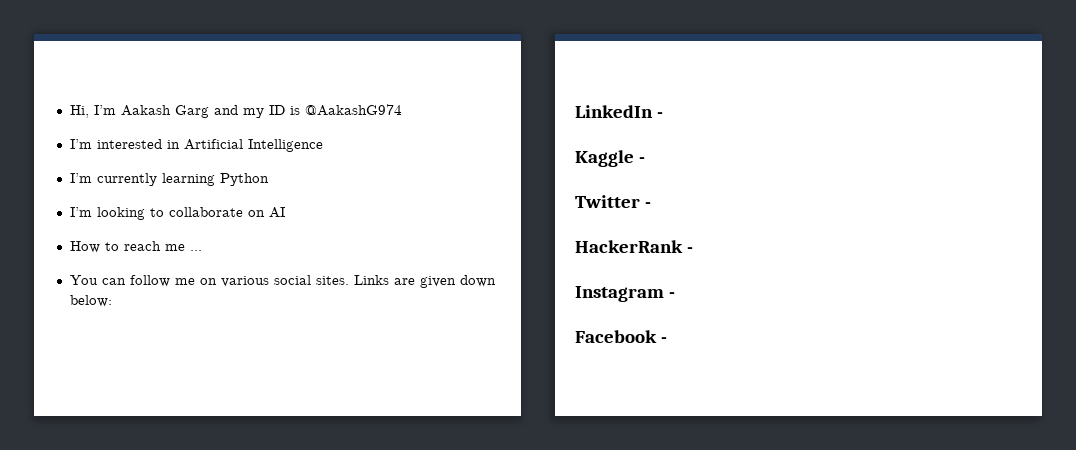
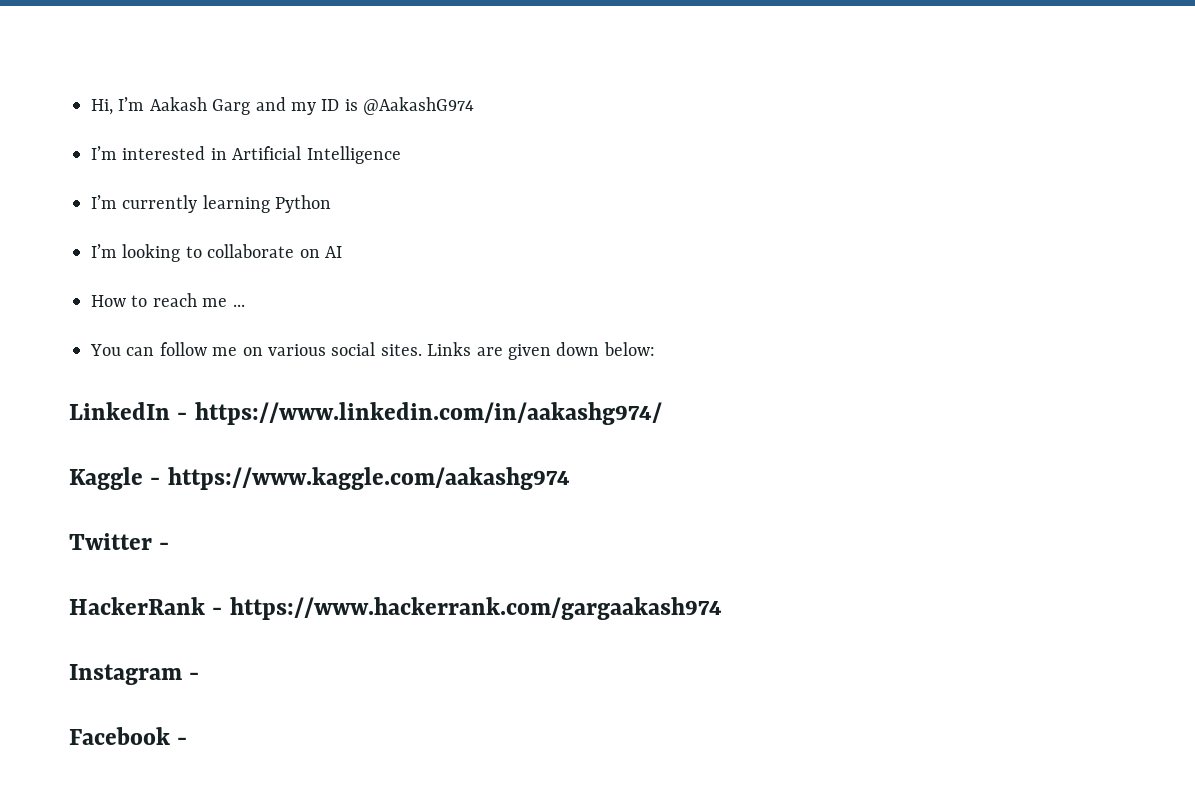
(663, 115) none -> [194,402,662,425] https://www.linkedin.com/in/aakashg974/
(645, 160) none -> [167,467,570,490] https://www.kaggle.com/aakashg974
(693, 250) none -> [229,597,722,620] https://www.hackerrank.com/gargaakash974

